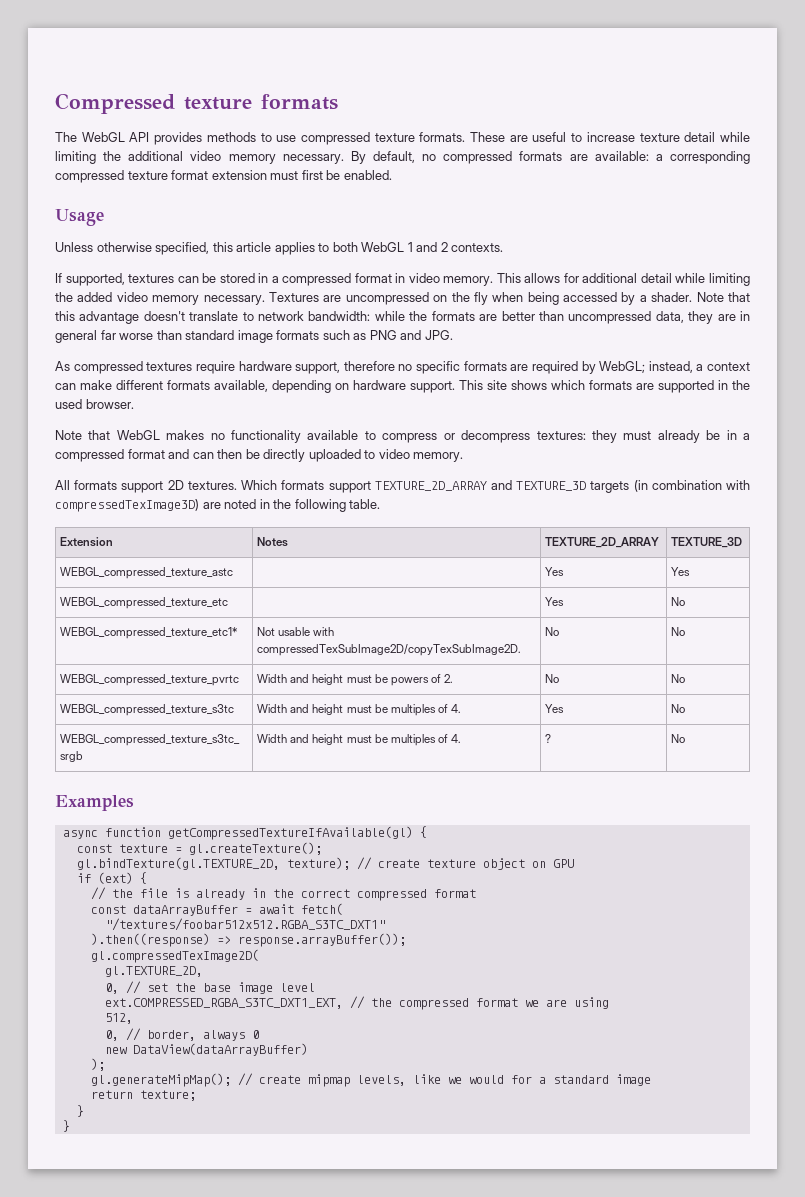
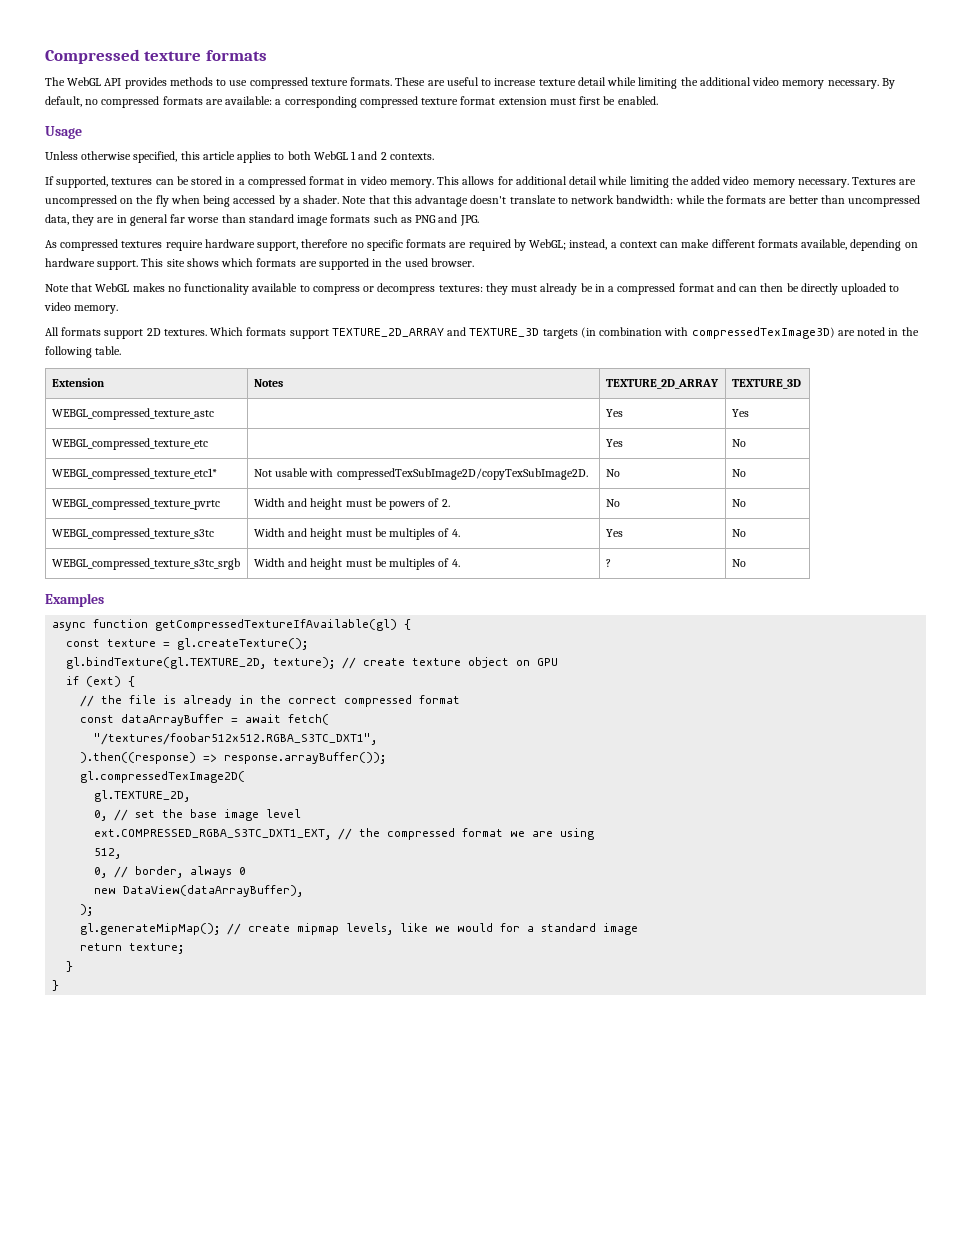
[104,918,385,931] "/textures/foobar512x512.RGBA_S3TC_DXT1" -> [94,733,378,745] "/textures/foobar512x512.RGBA_S3TC_DXT1",
[132,1043,308,1056] DataView(dataArrayBuffer) -> [123,885,304,897] DataView(dataArrayBuffer),

